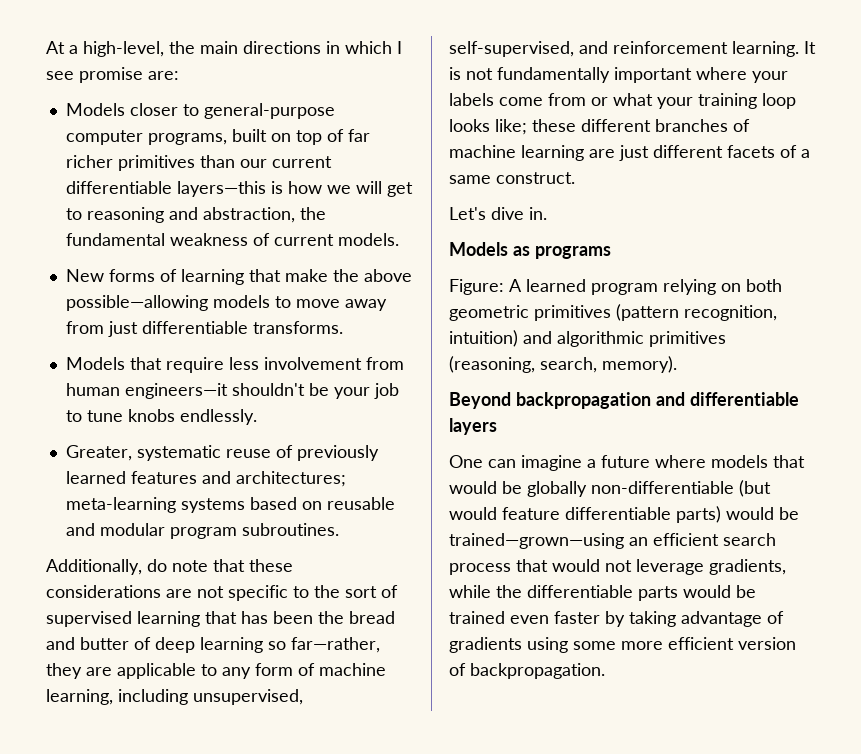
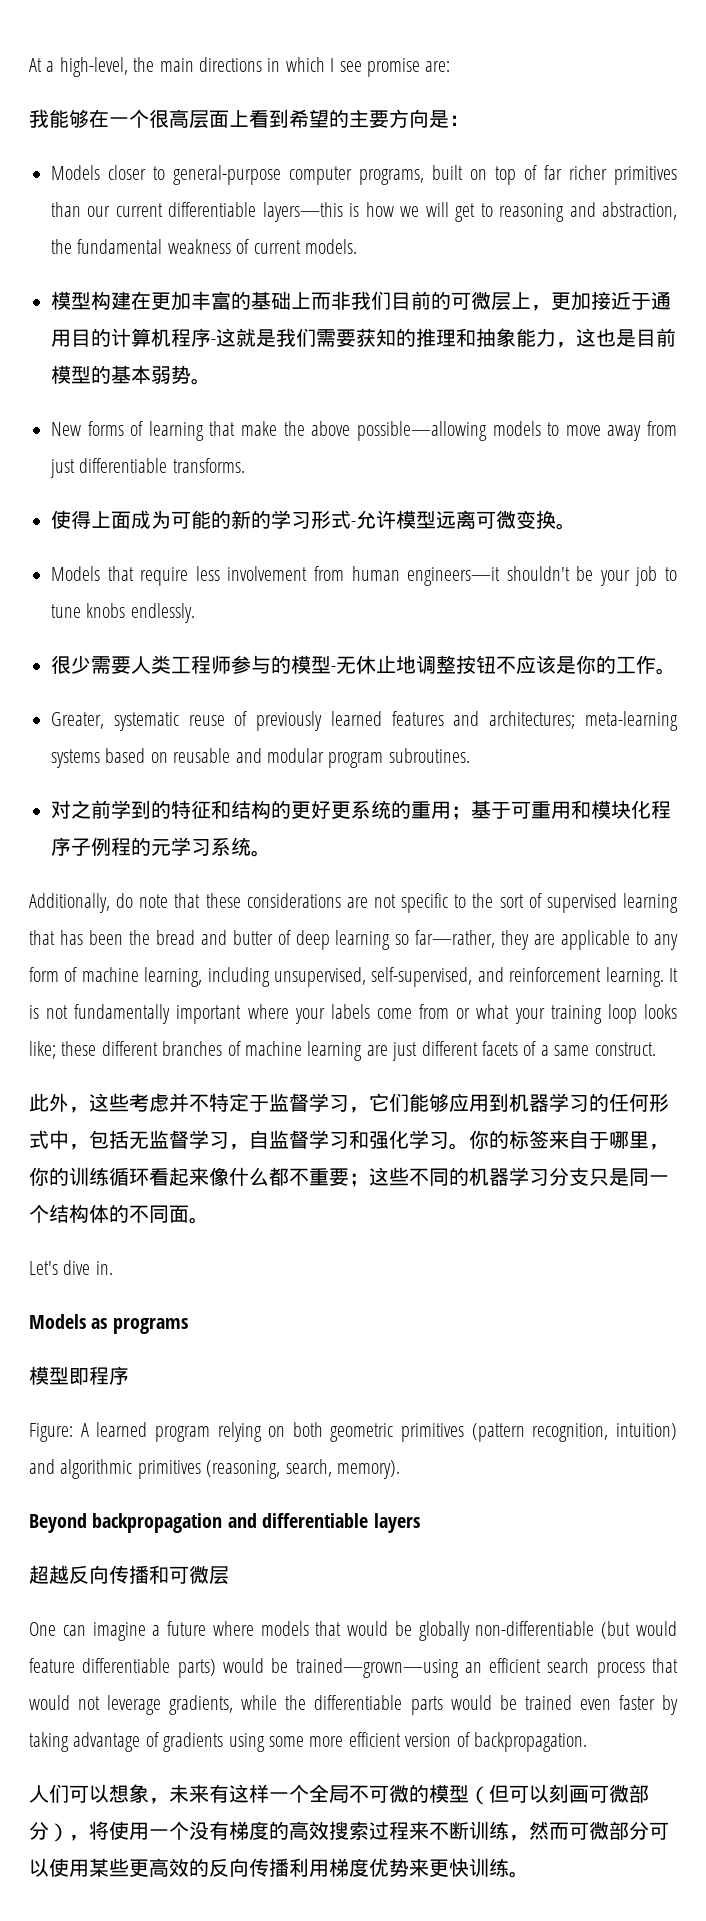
(179, 75) none -> [29,109,469,129] // 我能够在一个很高层面上看到希望的主要方向是：
(399, 239) none -> [51,291,671,311] [51,328,676,348] [51,365,211,385] // 模型构建在更加丰富的基础上而非我们目前的可微层上，更加接近于通用目的计算机程序-这就是我们需要获知的推理和抽象能力，这也是目前模型的基本弱势。
(343, 327) none -> [51,510,576,530] // 使得上面成为可能的新的学习形式-允许模型远离可微变换。
(257, 417) none -> [51,655,676,675] // 很少需要人类工程师参与的模型-无休止地调整按钮不应该是你的工作。
(339, 529) none -> [51,800,671,820] [51,837,271,857] // 对之前学到的特征和结构的更好更系统的重用；基于可重用和模块化程序子例程的元学习系统。
(575, 178) none -> [29,1093,669,1113] [29,1130,669,1150] [29,1167,669,1187] [29,1204,209,1224] // 此外，这些考虑并不特定于监督学习，它们能够应用到机器学习的任何形式中，包括无监督学习，自监督学习和强化学习。你的标签来自于哪里，你的训练循环看起来像什么都不重要；这些不同的机器学习分支只是同一个结构体的不同面。
(611, 252) none -> [29,1366,129,1385] // 模型即程序
(497, 426) none -> [29,1565,229,1585] // 超越反向传播和可微层
(605, 671) none -> [29,1784,649,1805] [29,1821,669,1842] [29,1858,529,1878] // 人们可以想象，未来有这样一个全局不可微的模型（但可以刻画可微部分），将使用一个没有梯度的高效搜索过程来不断训练，然而可微部分可以使用某些更高效的反向传播利用梯度优势来更快训练。

